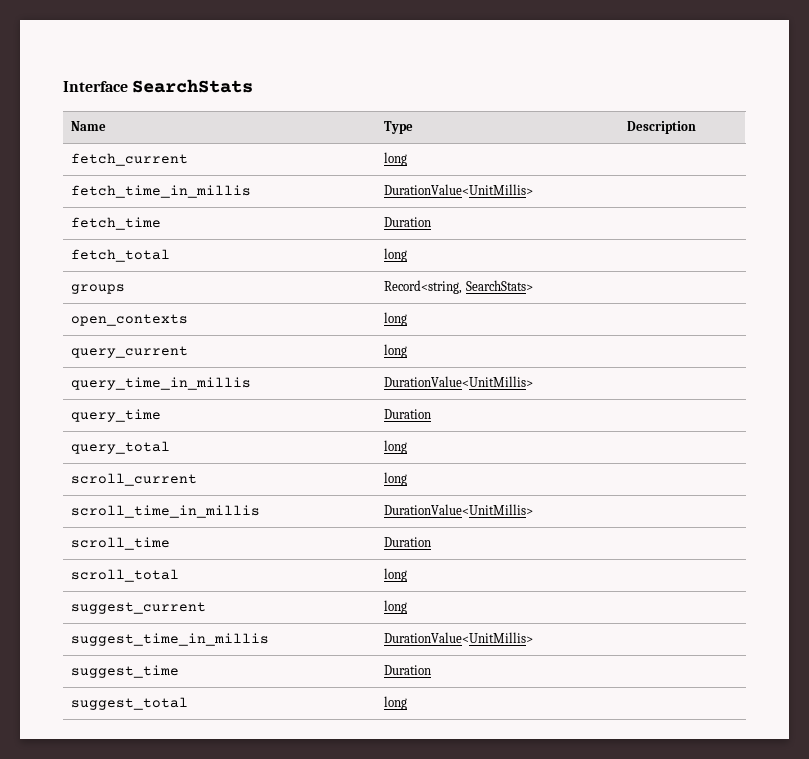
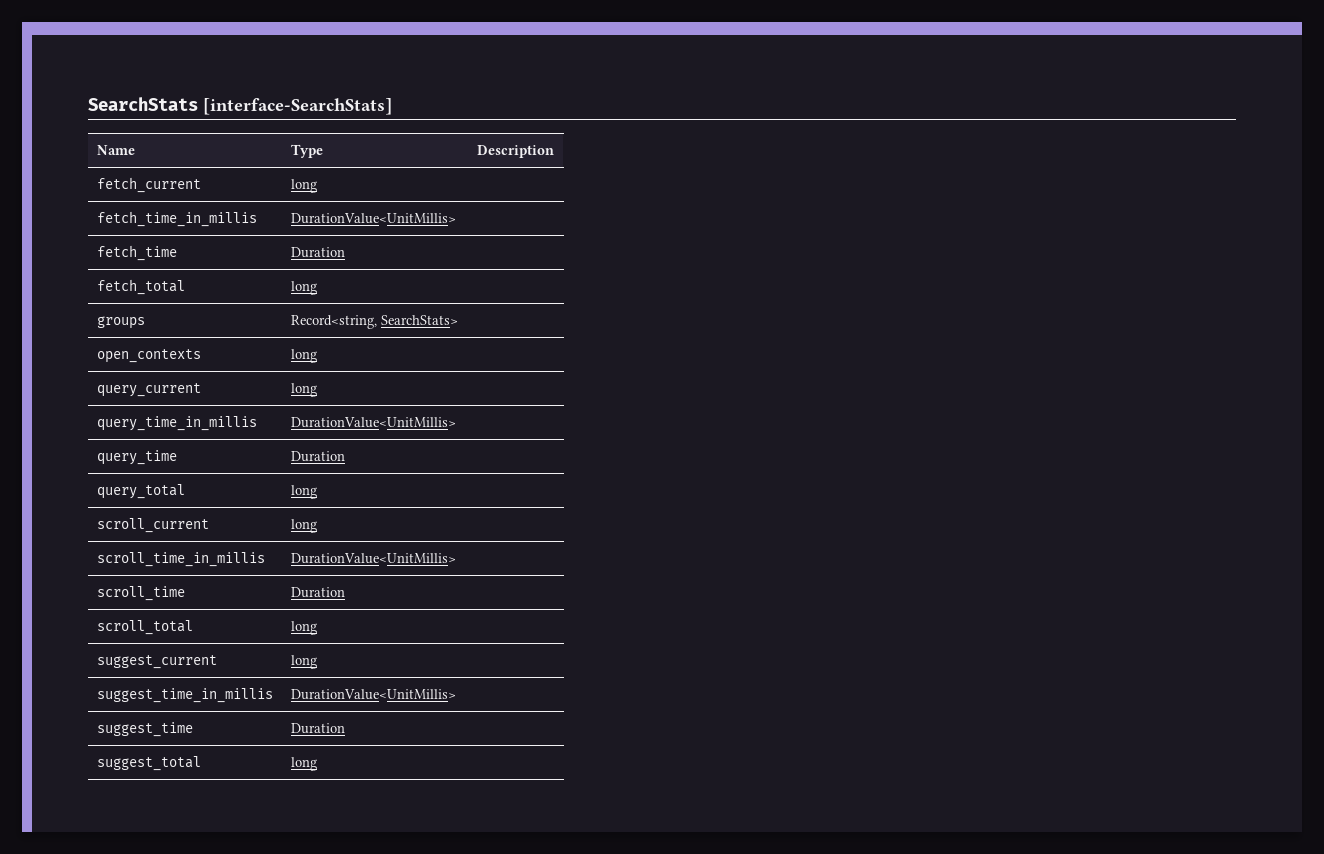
[63,81,128,92] Interface -> (88, 104) none
(254, 86) none -> [203,98,392,115] [interface-SearchStats]

